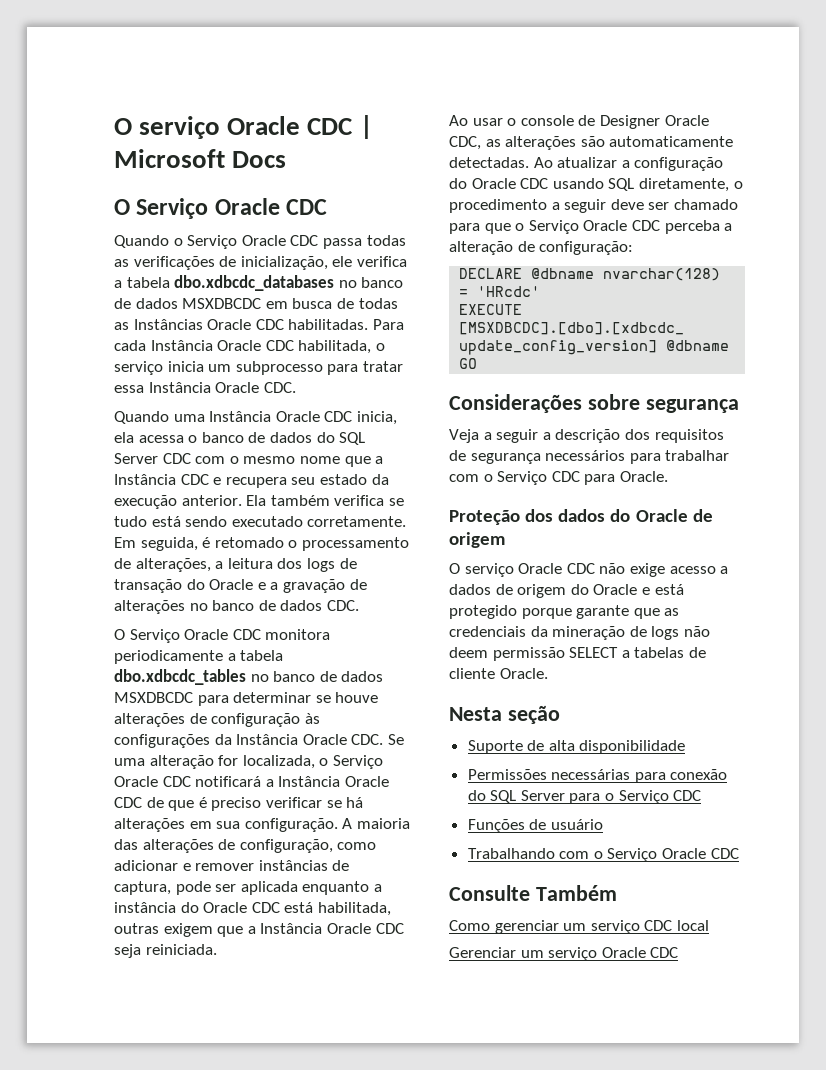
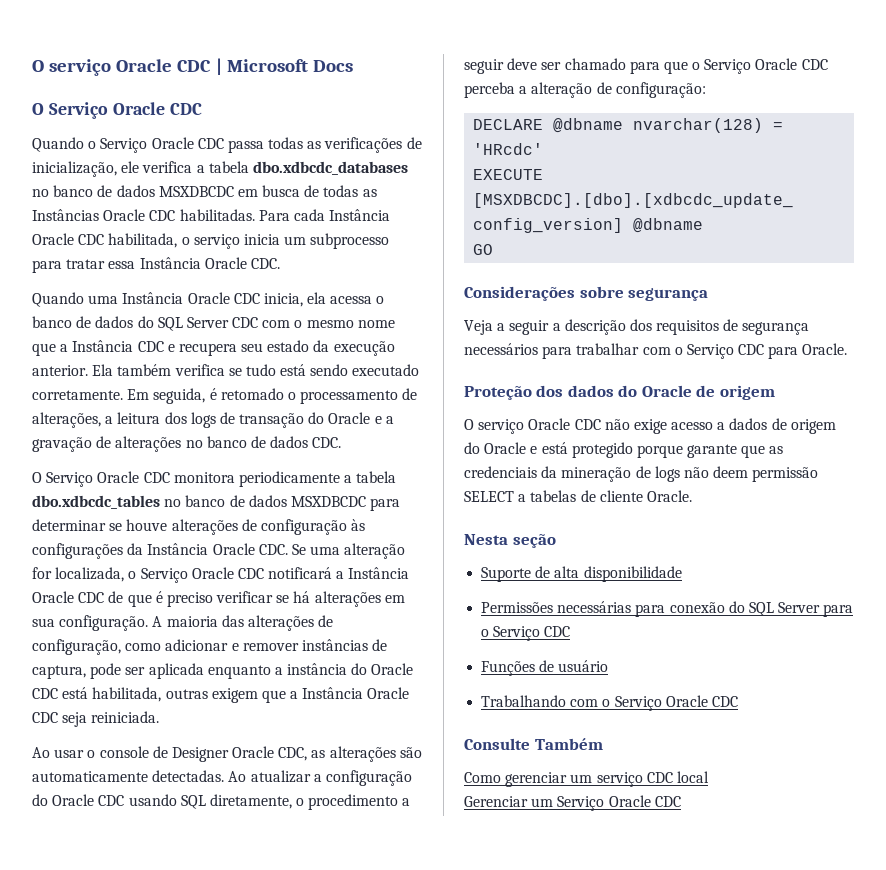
[548,947,598,961] serviço -> [557,796,605,811] Serviço

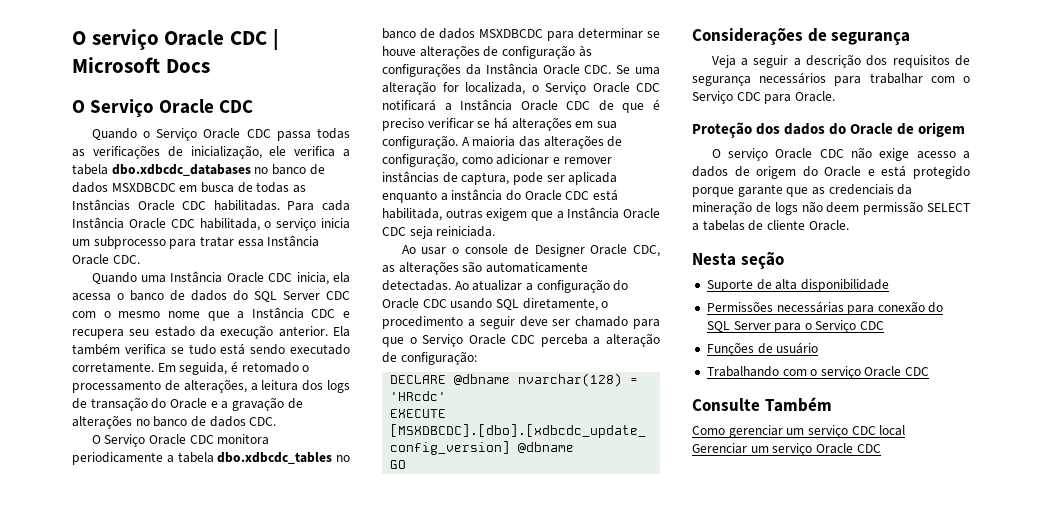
[579,286,624,298] sobre -> [807,28,827,42] de
[614,696,662,711] Serviço -> [820,366,861,379] serviço
[557,796,605,811] Serviço -> [772,443,813,456] serviço

